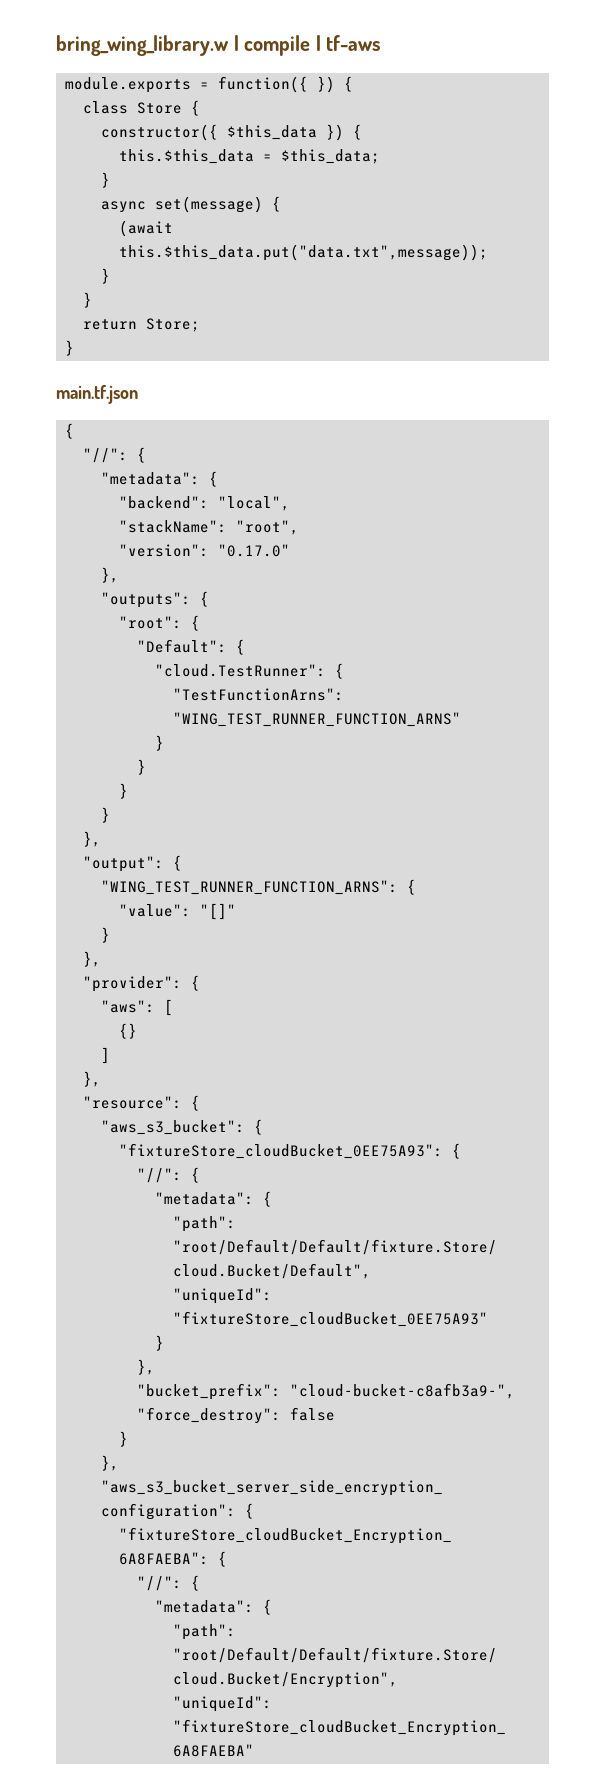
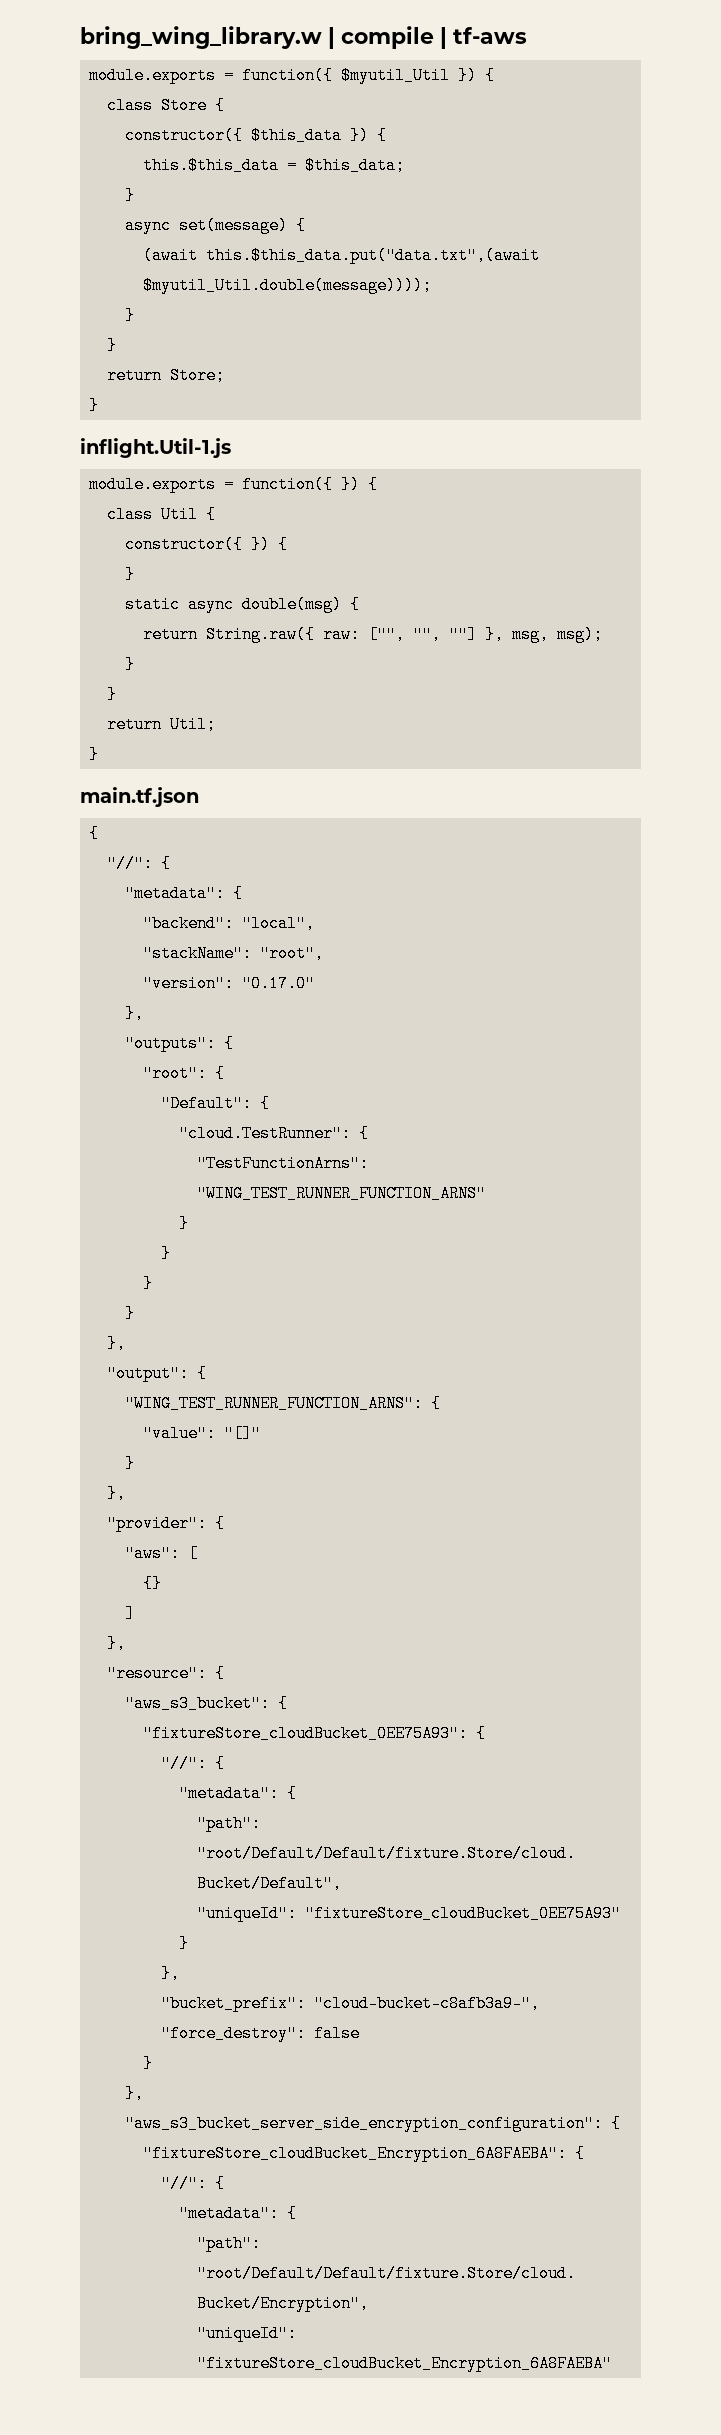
(308, 84) none -> [341,67,451,84] $myutil_Util
[118,244,488,261] this.$this_data.put("data.txt",message)); -> [206,247,541,264] [143,277,433,294] this.$this_data.put("data.txt",(await $myutil_Util.double(message))));
(74, 348) none -> [80,438,231,458] [89,476,379,493] [107,506,217,523] [125,536,289,553] [125,566,136,583] [125,596,361,613] [143,626,604,643] [125,656,136,673] [107,686,118,703] [107,716,217,733] [89,746,100,763] // inflight.Util-1.js // module.exports = function({ }) { // class Util { // constructor({ }) { // } // static async double(msg) { // return String.raw({ raw: ["", "", ""] }, msg, msg); // } // } // return Util; // }

